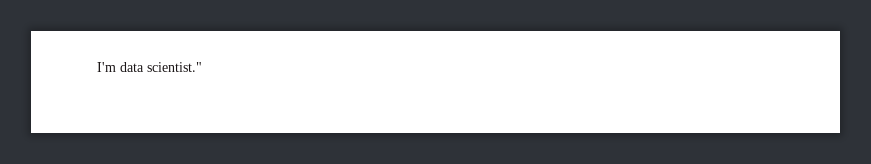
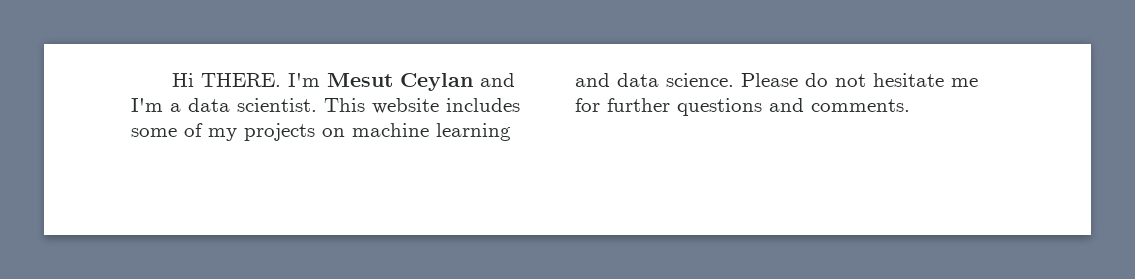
[97,62,202,72] I'm data scientist." -> [172,73,516,91] [131,98,520,114] [131,123,511,141] [575,73,978,87] [575,98,910,116] Hi THERE. I'm Mesut Ceylan and I'm a data scientist. This website includes some of my projects on machine learning and data science. Please do not hesitate me for further questions and comments.

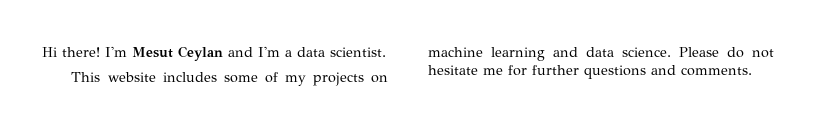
[201,73,282,87] THERE. -> [62,47,100,57] there!
(317, 105) none -> (386, 52) //

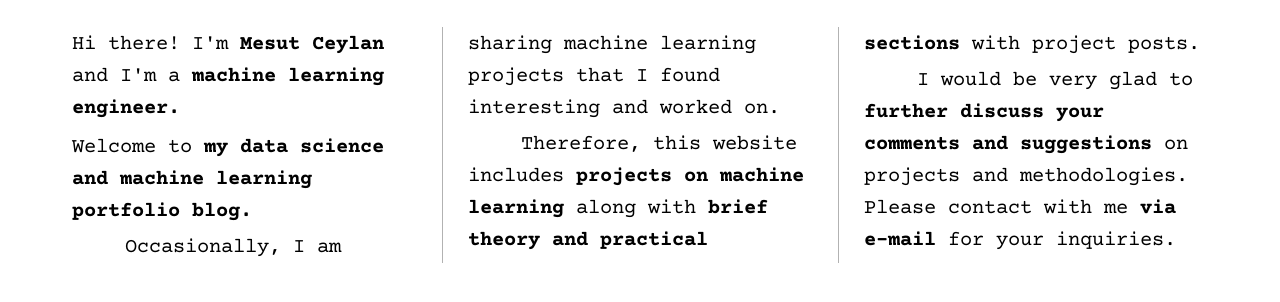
[297,47,386,57] [71,72,388,86] [428,47,774,61] [428,65,752,79] data scientist. // This website includes some of my projects on machine learning and data science. Please do not hesitate me for further questions and comments. -> [191,67,384,86] [72,99,180,118] [71,138,384,157] [72,170,312,189] [72,202,252,221] [124,238,342,257] [468,35,756,54] [468,67,720,86] [468,99,780,118] [520,135,797,152] [468,167,804,186] [468,199,768,218] [468,231,708,250] [864,35,1200,54] [916,71,1193,90] [864,103,1104,122] [864,135,1188,154] [864,167,1188,186] [864,199,1176,214] [864,231,1176,250] machine learning engineer. // Welcome to my data science and machine learning portfolio blog. // Occasionally, I am sharing machine learning projects that I found interesting and worked on. // Therefore, this website includes projects on machine learning along with brief theory and practical sections with project posts. // I would be very glad to further discuss your comments and suggestions on projects and methodologies. Please contact with me via e-mail for your inquiries.

